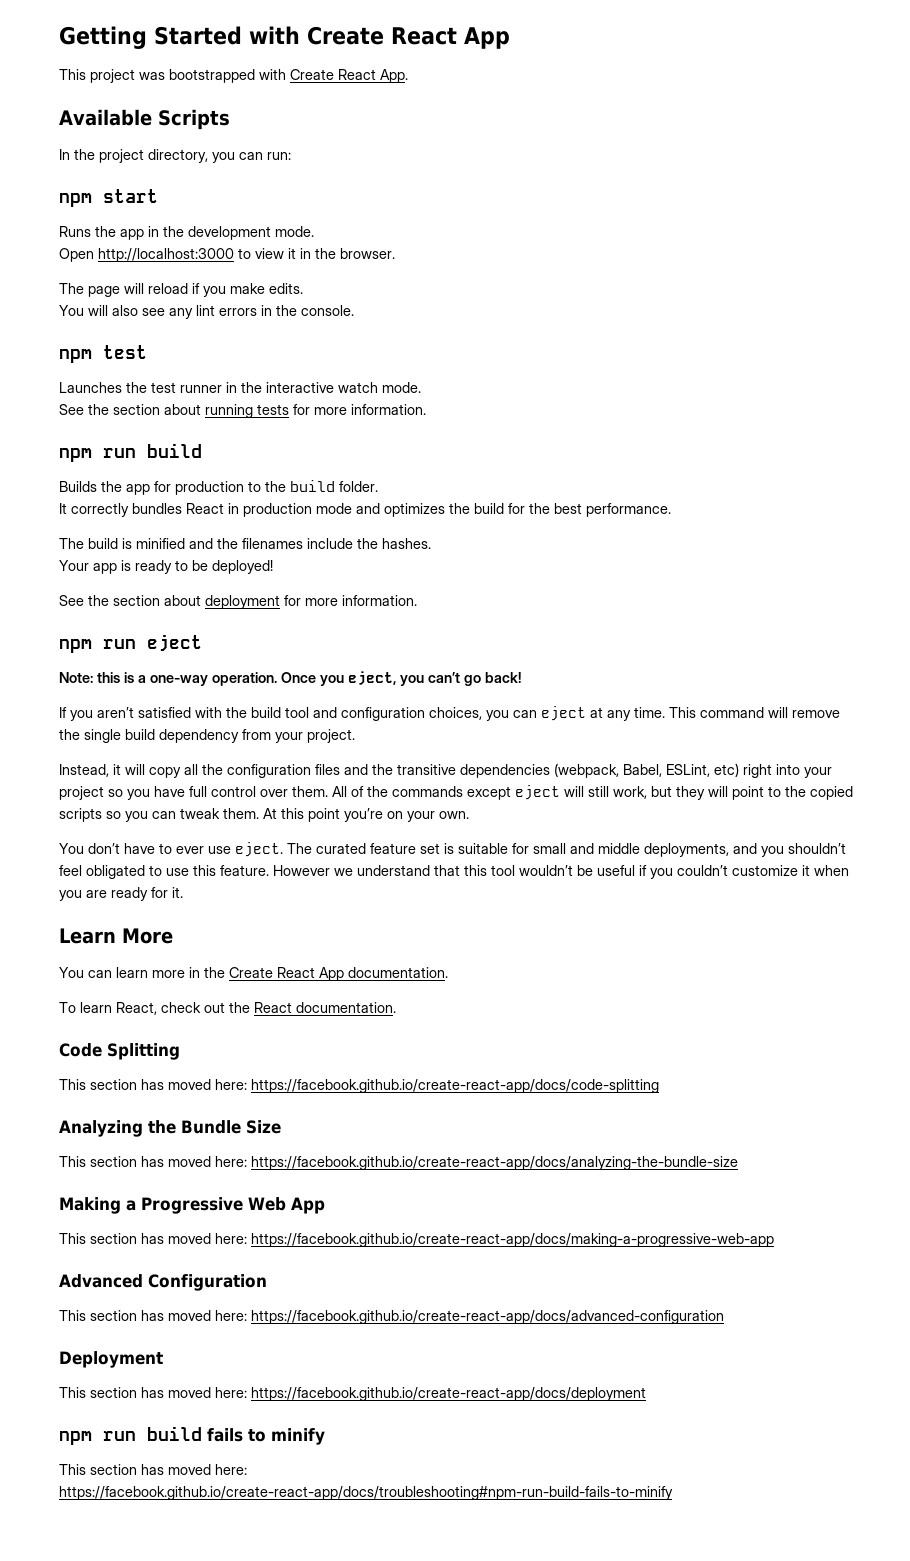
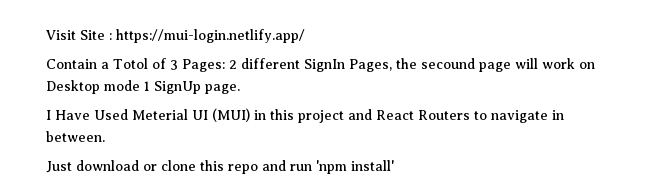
[59,26,510,49] [59,69,408,83] [59,109,230,130] [59,149,291,163] [59,189,158,207] [59,226,314,240] [59,248,395,262] [59,283,303,297] [59,305,354,319] [59,345,147,363] [59,382,421,393] [59,404,426,418] [59,443,202,462] [59,480,378,495] [59,503,671,517] [59,538,431,549] [59,560,273,574] [59,595,417,609] [59,634,202,653] [59,671,521,686] [59,706,840,721] [59,729,355,743] [59,763,832,778] [59,785,853,800] [59,808,469,822] [59,842,846,857] [59,865,849,879] [59,887,183,901] [59,928,173,944] [59,967,448,981] [59,1002,396,1015] [59,1043,180,1060] [59,1079,659,1093] [59,1120,281,1137] [59,1156,738,1170] [59,1197,325,1214] [59,1233,774,1247] [59,1274,267,1291] [59,1310,724,1324] [59,1351,163,1368] [59,1387,646,1401] [59,1426,325,1445] [59,1464,247,1475] [59,1486,673,1500] Getting Started with Create React App // This project was bootstrapped with Create React App. // Available Scripts // In the project directory, you can run: // npm start // Runs the app in the development mode. // Open http://localhost:3000 to view it in the browser. // The page will reload if you make edits. // You will also see any lint errors in the console. // npm test // Launches the test runner in the interactive watch mode. // See the section about running tests for more information. // npm run build // Builds the app for production to the build folder. // It correctly bundles React in production mode and optimizes the build for the best performance. // The build is minified and the filenames include the hashes. // Your app is ready to be deployed! // See the section about deployment for more information. // npm run eject // Note: this is a one-way operation. Once you eject, you can’t go back! // If you aren’t satisfied with the build tool and configuration choices, you can eject at any time. This command will remove the single build dependency from your project. // Instead, it will copy all the configuration files and the transitive dependencies (webpack, Babel, ESLint, etc) right into your project so you have full control over them. All of the commands except eject will still work, but they will point to the copied scripts so you can tweak them. At this point you’re on your own. // You don’t have to ever use eject. The curated feature set is suitable for small and middle deployments, and you shouldn’t feel obligated to use this feature. However we understand that this tool wouldn’t be useful if you couldn’t customize it when you are ready for it. // Learn More // You can learn more in the Create React App documentation. // To learn React, check out the React documentation. // Code Splitting // This section has moved here: https://facebook.github.io/create-react-app/docs/code-splitting // Analyzing the Bundle Size // This section has moved here: https://facebook.github.io/create-react-app/docs/analyzing-the-bundle-size // Making a Progressive Web App // This section has moved here: https://facebook.github.io/create-react-app/docs/making-a-progressive-web-app // Advanced Configuration // This section has moved here: https://facebook.github.io/create-react-app/docs/advanced-configuration // Deployment // This section has moved here: https://facebook.github.io/create-react-app/docs/deployment // npm run build fails to minify // This section has moved here: https://facebook.github.io/create-react-app/docs/troubleshooting#npm-run-build-fails-to-minify -> [46,29,305,43] [46,58,595,72] [46,80,240,94] [46,108,564,123] [46,131,105,142] [46,160,394,174] Visit Site : https://mui-login.netlify.app/ // Contain a Totol of 3 Pages: 2 different SignIn Pages, the secound page will work on Desktop mode 1 SignUp page. // I Have Used Meterial UI (MUI) in this project and React Routers to navigate in between. // Just download or clone this repo and run 'npm install'

